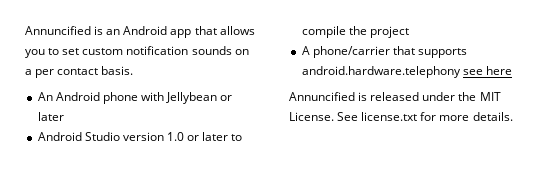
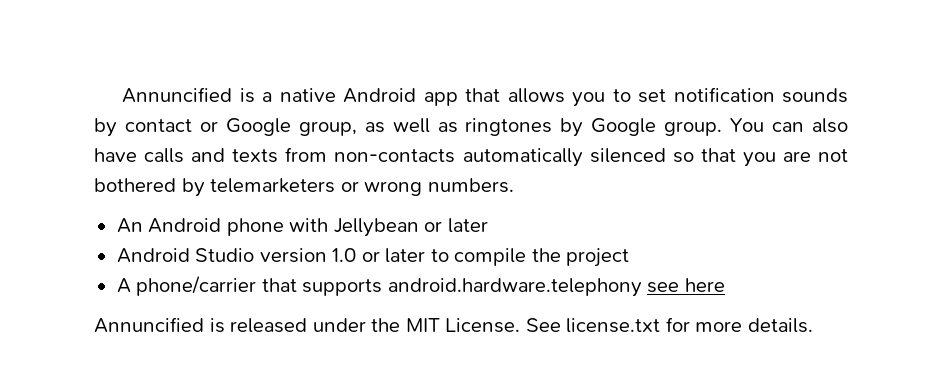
[25,26,121,35] Annuncified is an -> [122,87,336,103] Annuncified is a native
[82,48,124,55] custom -> (667, 96) none
[234,49,249,55] [25,66,134,78] on a per contact basis. -> [94,118,849,137] [94,147,849,167] [94,178,514,197] by contact or Google group, as well as ringtones by Google group. You can also have calls and texts from non-contacts automatically silenced so that you are not bothered by telemarketers or wrong numbers.

